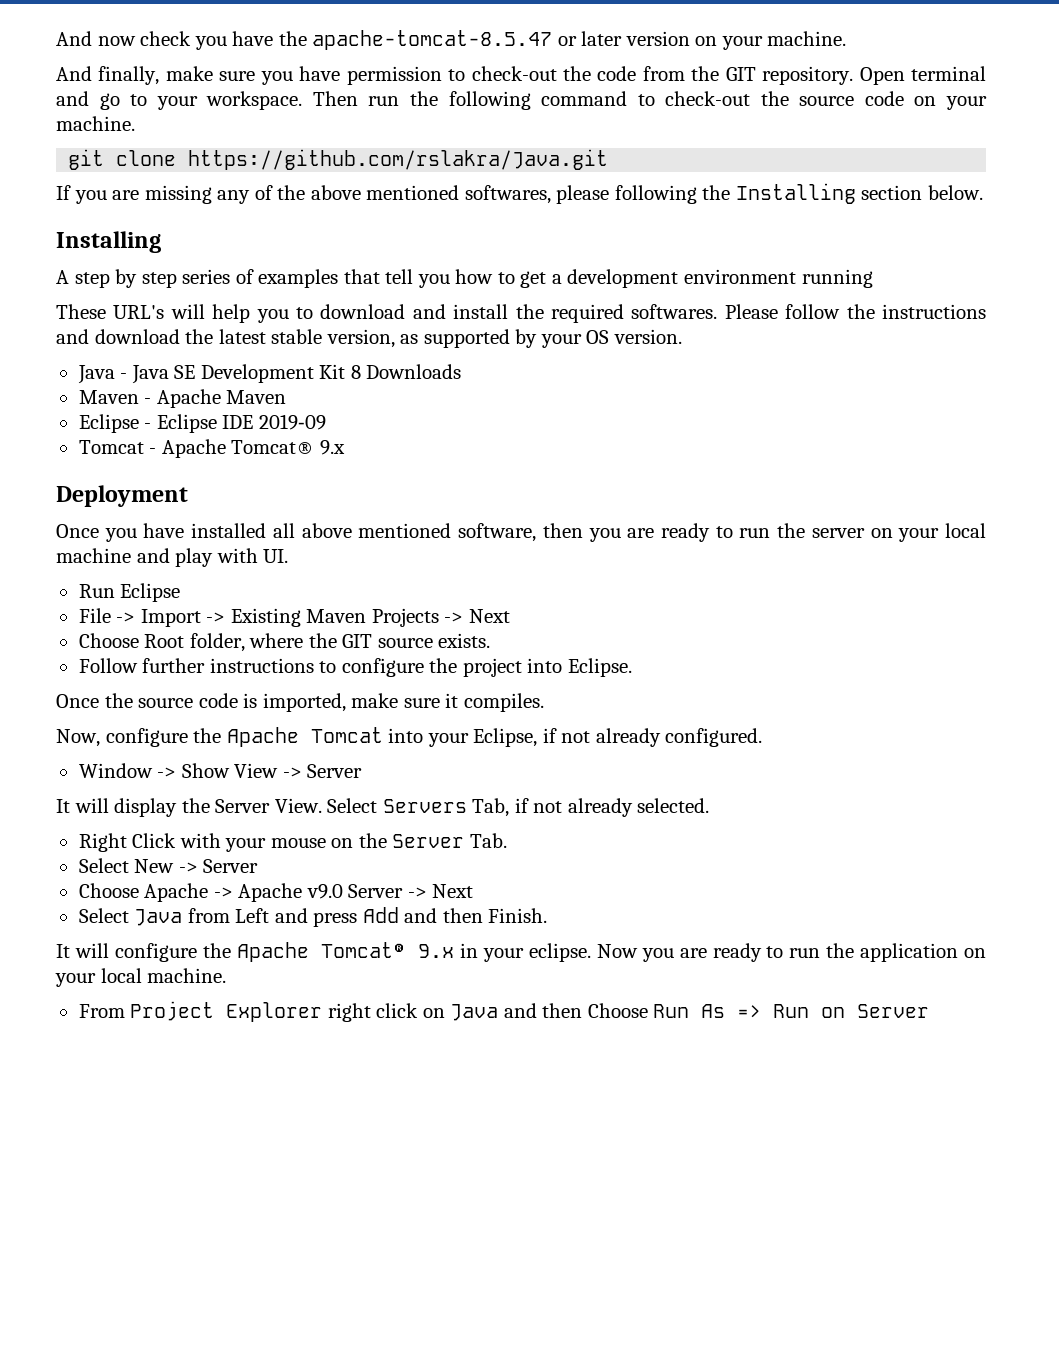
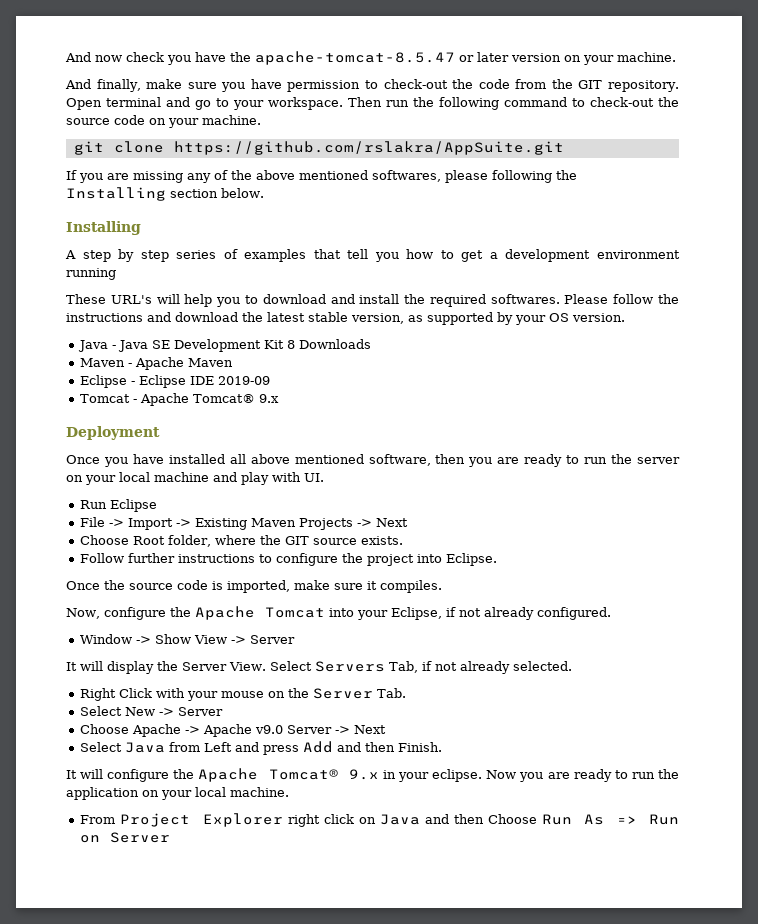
[188,149,609,170] https://github.com/rslakra/Java.git -> [173,141,564,155] https://github.com/rslakra/AppSuite.git

